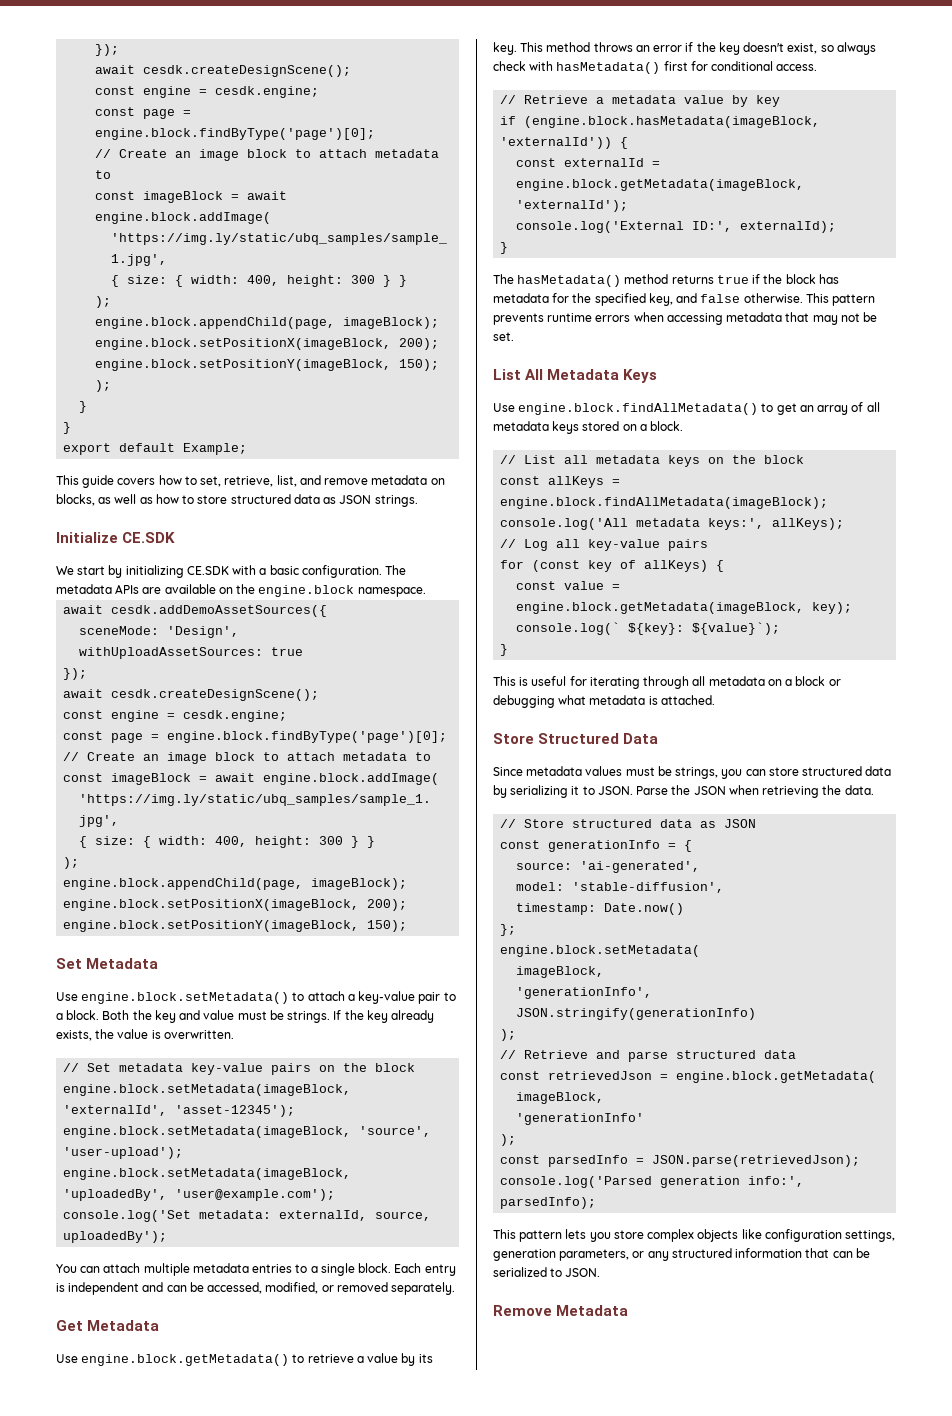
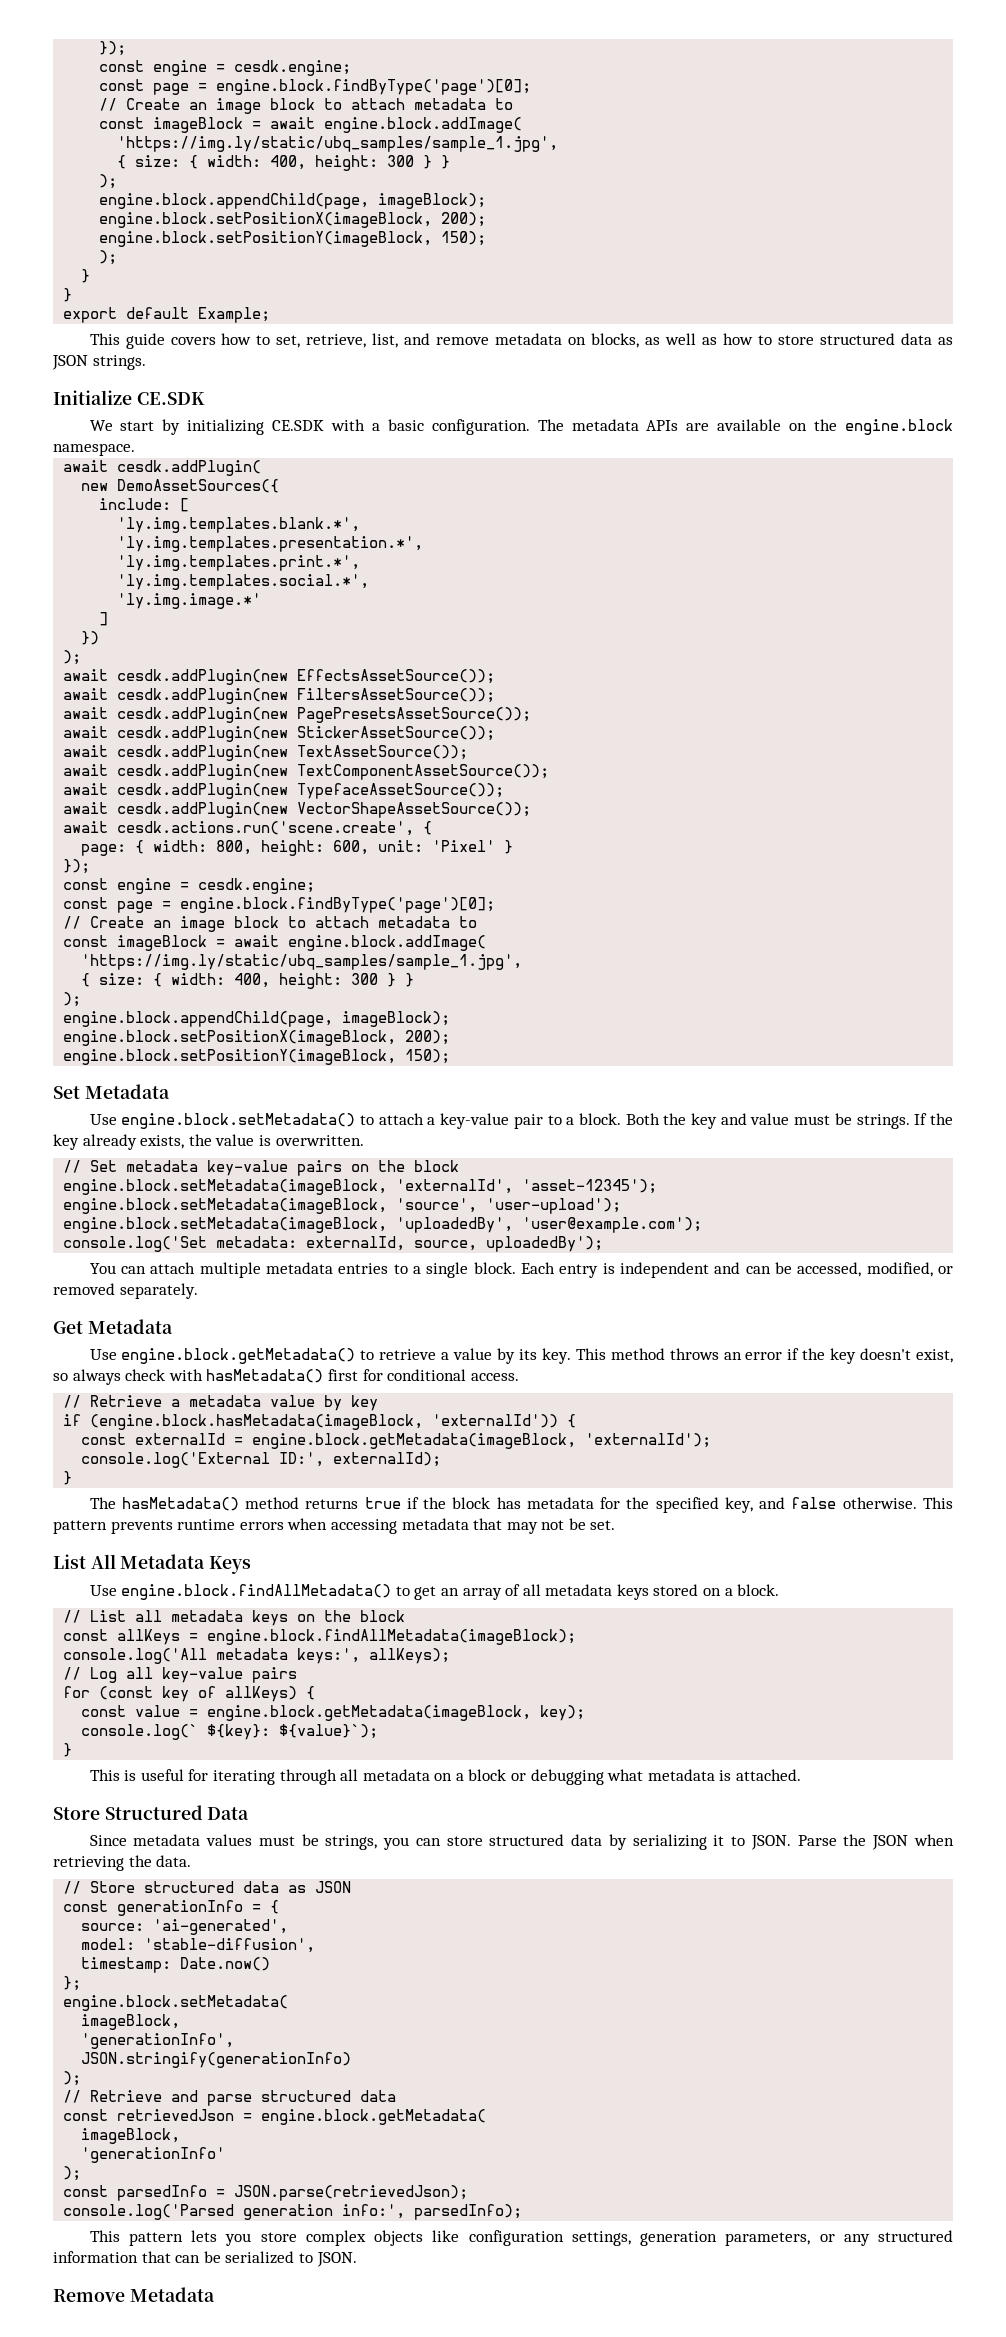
[95,44,120,56] [95,65,352,77] }); // await cesdk.createDesignScene(); -> [99,41,127,56] });
[111,605,328,617] [79,626,240,638] [79,647,304,659] [63,668,88,680] [63,689,320,701] cesdk.addDemoAssetSources({ // sceneMode: 'Design', // withUploadAssetSources: true // }); // await cesdk.createDesignScene(); -> [117,460,262,476] [81,479,280,493] [99,498,190,512] [117,517,361,533] [117,536,424,552] [117,555,361,571] [117,574,370,590] [117,593,262,609] [99,612,109,626] [81,631,100,645] [63,650,82,665] [63,669,496,685] [63,688,496,704] [63,707,532,723] [63,726,496,742] [63,745,469,761] [63,764,550,780] [63,783,505,799] [63,802,532,818] [63,821,433,836] [81,840,514,856] [63,859,91,874] cesdk.addPlugin( // new DemoAssetSources({ // include: [ // 'ly.img.templates.blank.*', // 'ly.img.templates.presentation.*', // 'ly.img.templates.print.*', // 'ly.img.templates.social.*', // 'ly.img.image.*' // ] // }) // ); // await cesdk.addPlugin(new EffectsAssetSource()); // await cesdk.addPlugin(new FiltersAssetSource()); // await cesdk.addPlugin(new PagePresetsAssetSource()); // await cesdk.addPlugin(new StickerAssetSource()); // await cesdk.addPlugin(new TextAssetSource()); // await cesdk.addPlugin(new TextComponentAssetSource()); // await cesdk.addPlugin(new TypefaceAssetSource()); // await cesdk.addPlugin(new VectorShapeAssetSource()); // await cesdk.actions.run('scene.create', { // page: { width: 800, height: 600, unit: 'Pixel' } // });

